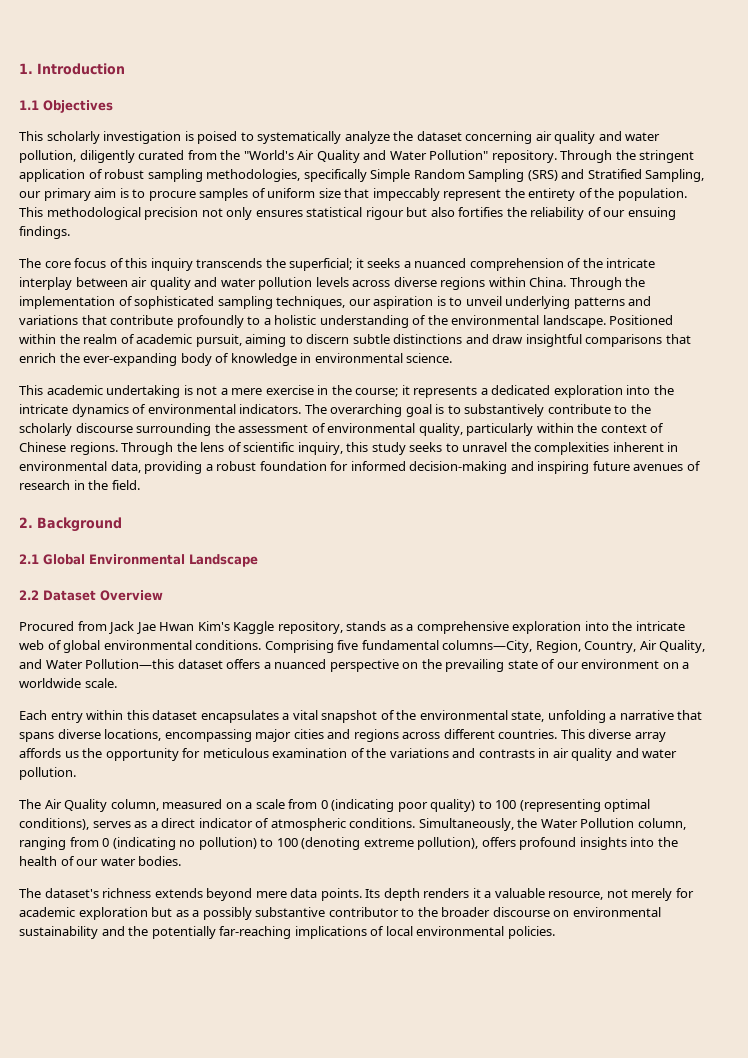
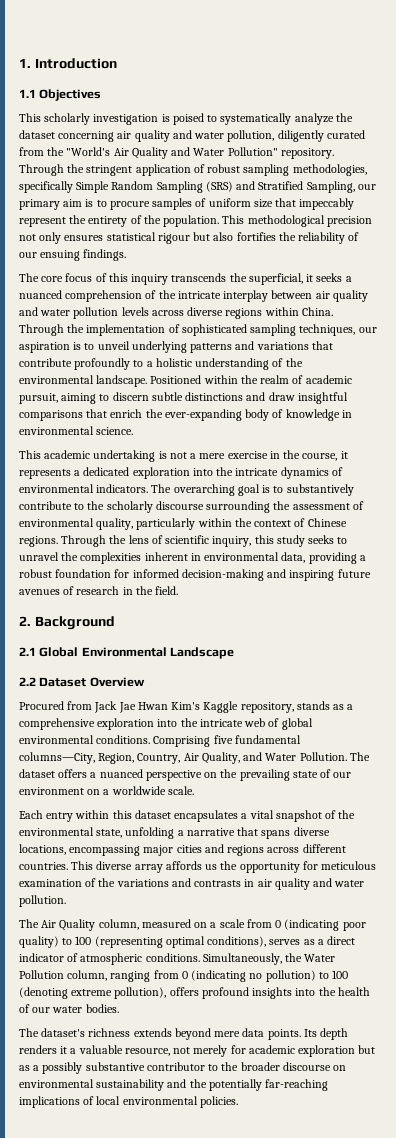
[289,258,353,271] superficial; -> [248,273,303,285] superficial,
[355,388,399,397] course; -> [302,453,338,461] course,
[85,659,175,669] Pollution—this -> [299,752,370,761] Pollution. The

